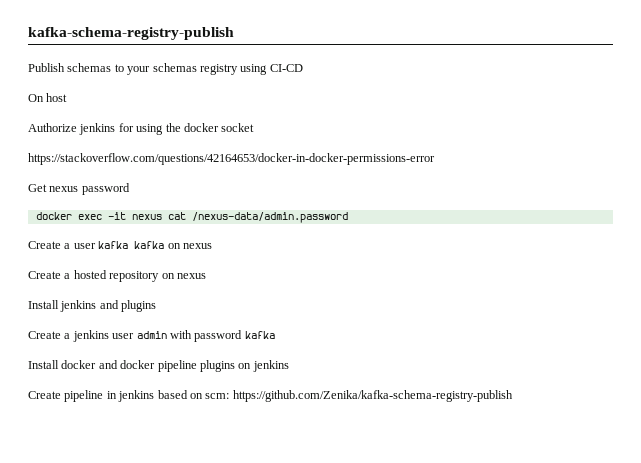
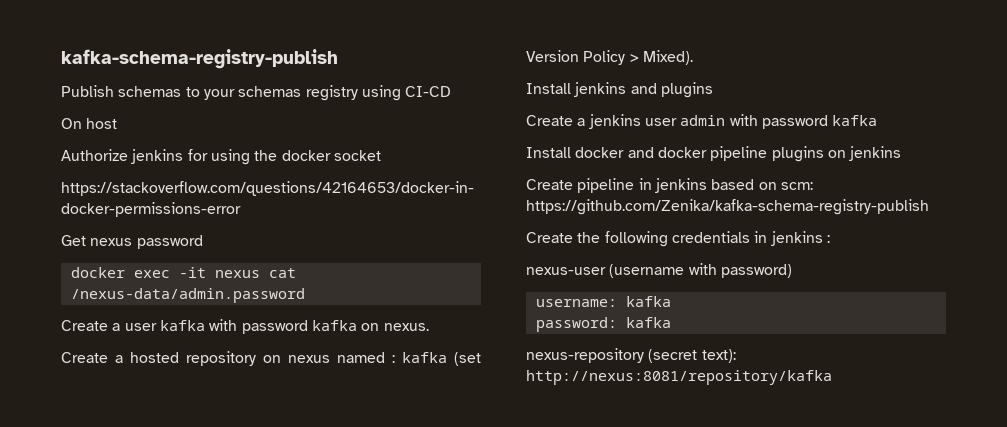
(129, 245) none -> [209,319,308,334] with password
[182,243,212,249] nexus -> [383,323,429,331] nexus.
(206, 276) none -> [337,352,481,366] [526,50,693,65] named : kafka (set Version Policy > Mixed).
(513, 396) none -> [526,231,830,247] [526,263,792,278] [535,296,671,307] [535,317,671,332] [526,348,736,363] [526,370,832,385] // Create the following credentials in jenkins : // nexus-user (username with password) // username: kafka // password: kafka // nexus-repository (secret text): http://nexus:8081/repository/kafka

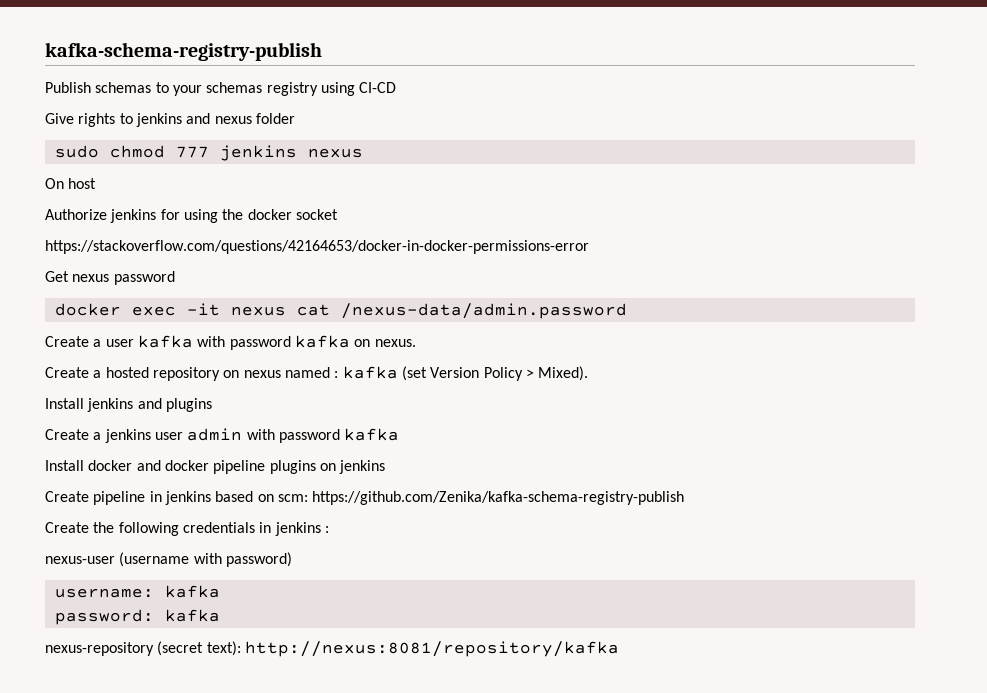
(452, 91) none -> [45,113,295,127] [54,145,363,161] // Give rights to jenkins and nexus folder // sudo chmod 777 jenkins nexus

